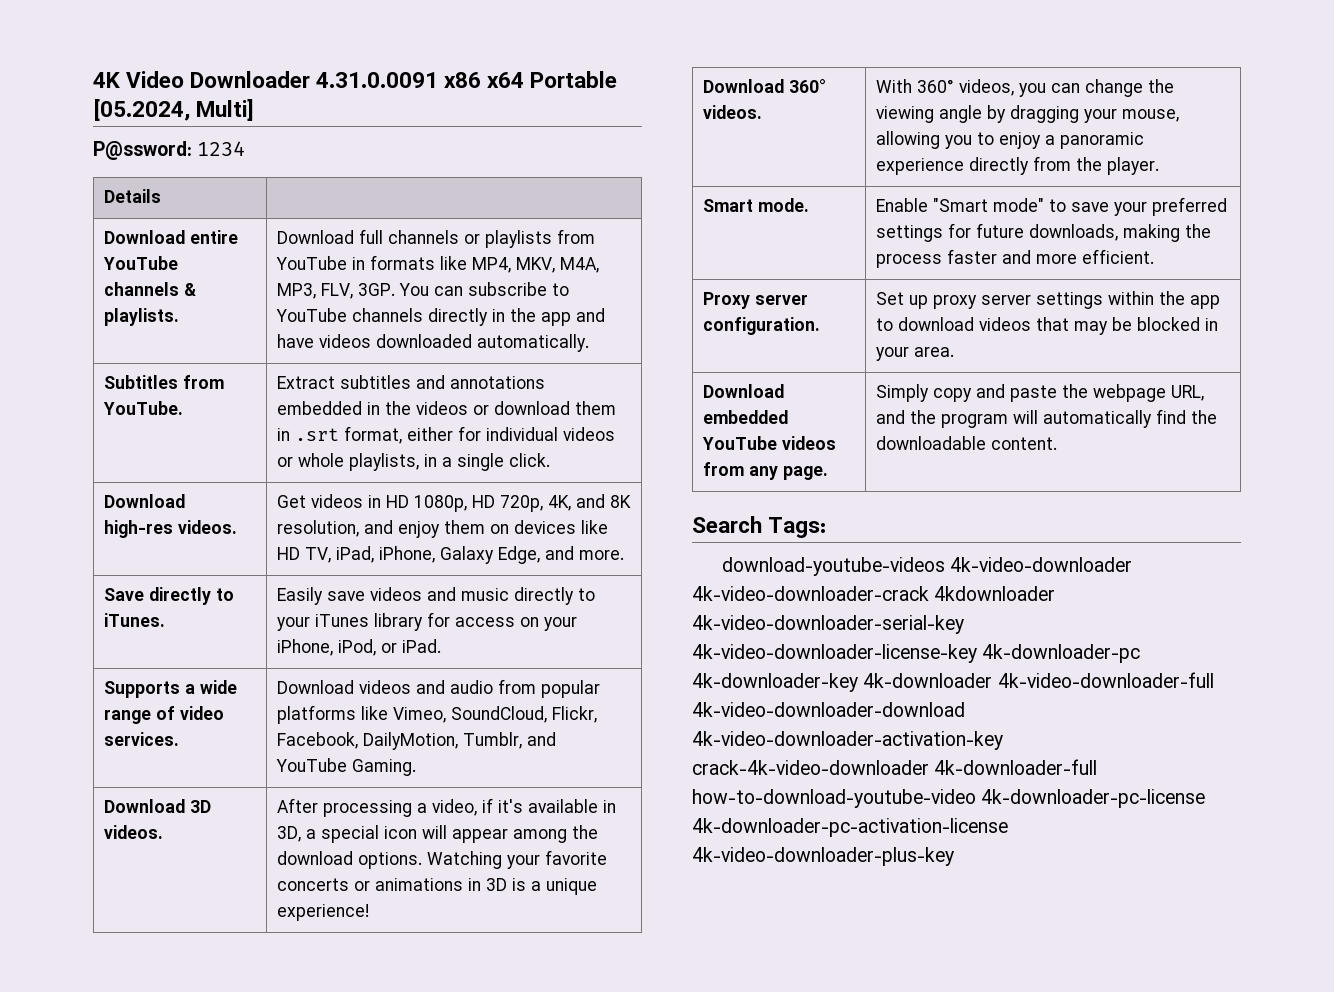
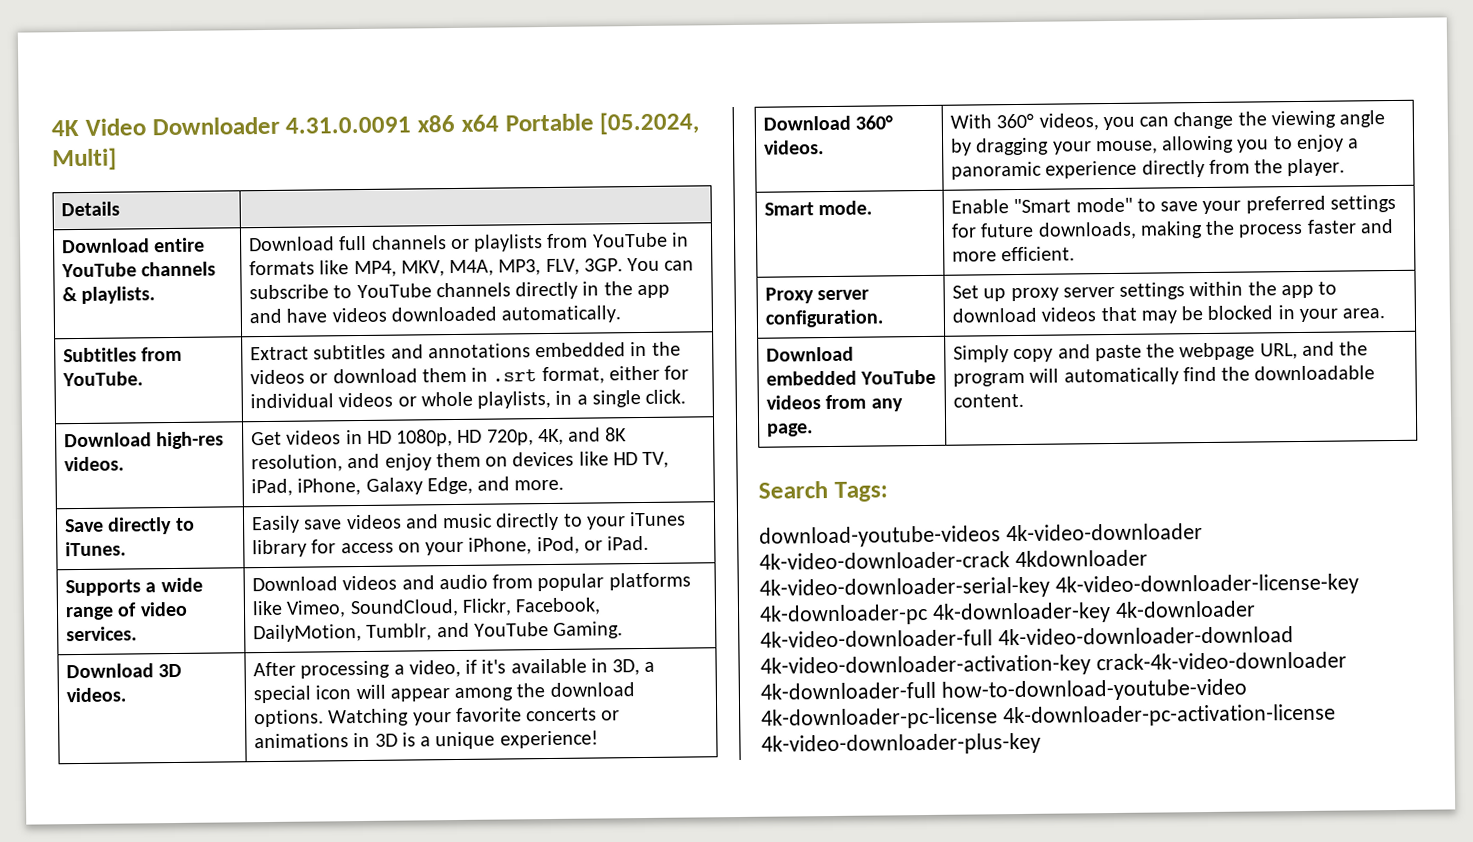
[93,141,246,160] // P@ssword: 1234 -> (117, 159) none

